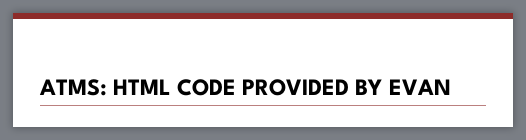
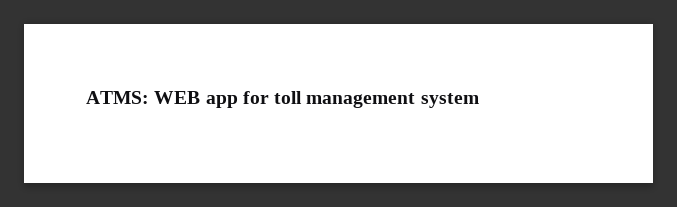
[113,79,451,96] HTML CODE PROVIDED BY EVAN -> [154,91,479,108] WEB app for toll management system

